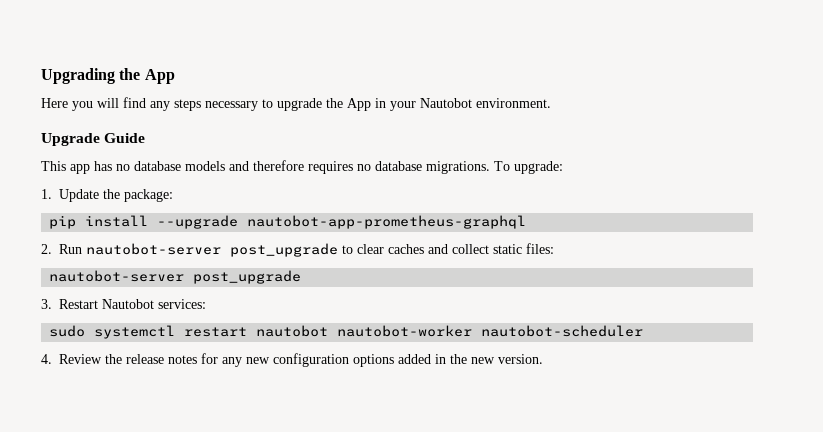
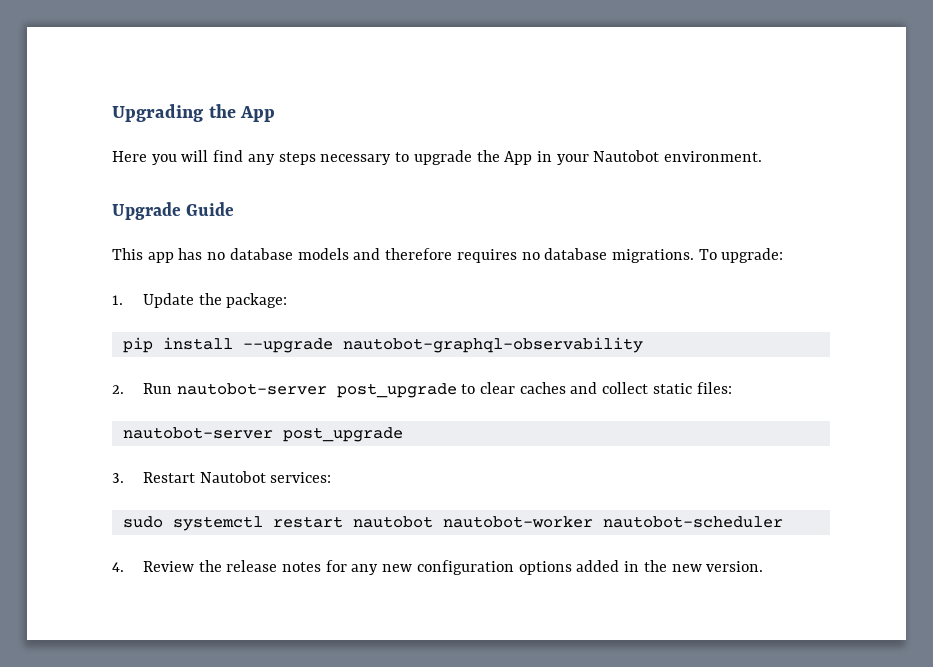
[247,215,527,229] nautobot-app-prometheus-graphql -> [342,337,643,353] nautobot-graphql-observability

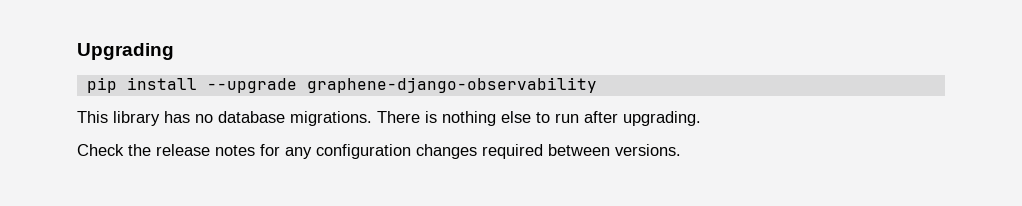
[208,104,276,122] [112,150,763,165] [112,202,235,220] [112,248,784,263] [112,293,288,308] [122,337,643,353] [112,382,732,398] [122,427,403,442] [112,471,332,483] [122,516,783,531] [112,561,194,572] the App // Here you will find any steps necessary to upgrade the App in your Nautobot environment. // Upgrade Guide // This app has no database models and therefore requires no database migrations. To upgrade: // 1. Update the package: // pip install --upgrade nautobot-graphql-observability // 2. Run nautobot-server post_upgrade to clear caches and collect static files: // nautobot-server post_upgrade // 3. Restart Nautobot services: // sudo systemctl restart nautobot nautobot-worker nautobot-scheduler // 4. Review -> [86,77,597,93] [77,111,701,126] [77,144,124,156] // pip install --upgrade graphene-django-observability // This library has no database migrations. There is nothing else to run after upgrading. // Check
[382,560,764,575] new configuration options added in the new version. -> [316,144,681,159] configuration changes required between versions.

